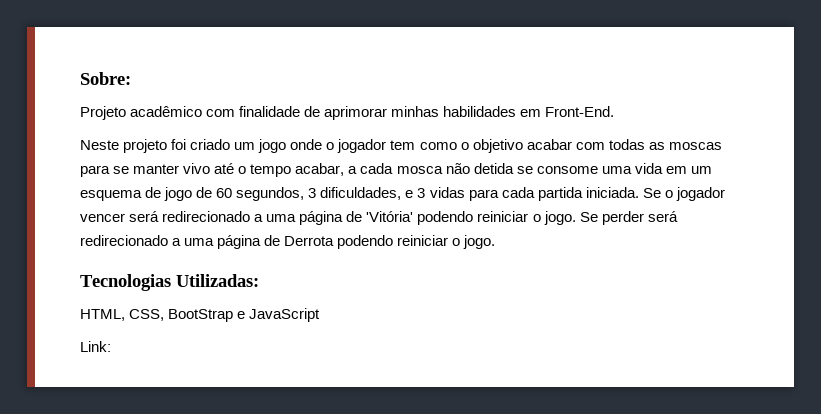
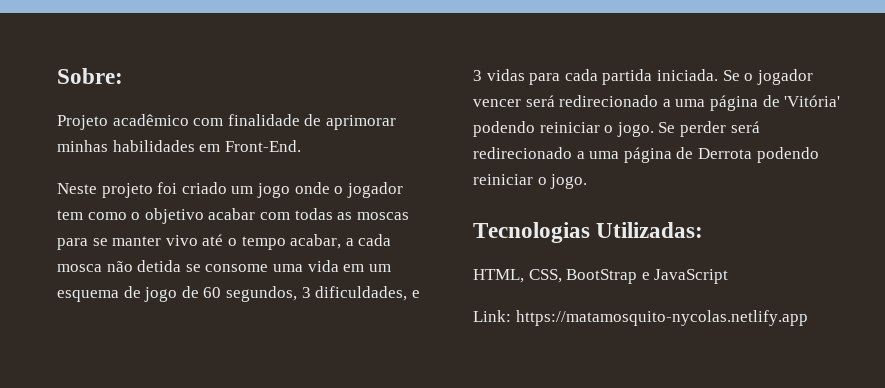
(111, 346) none -> [515,310,808,326] https://matamosquito-nycolas.netlify.app

